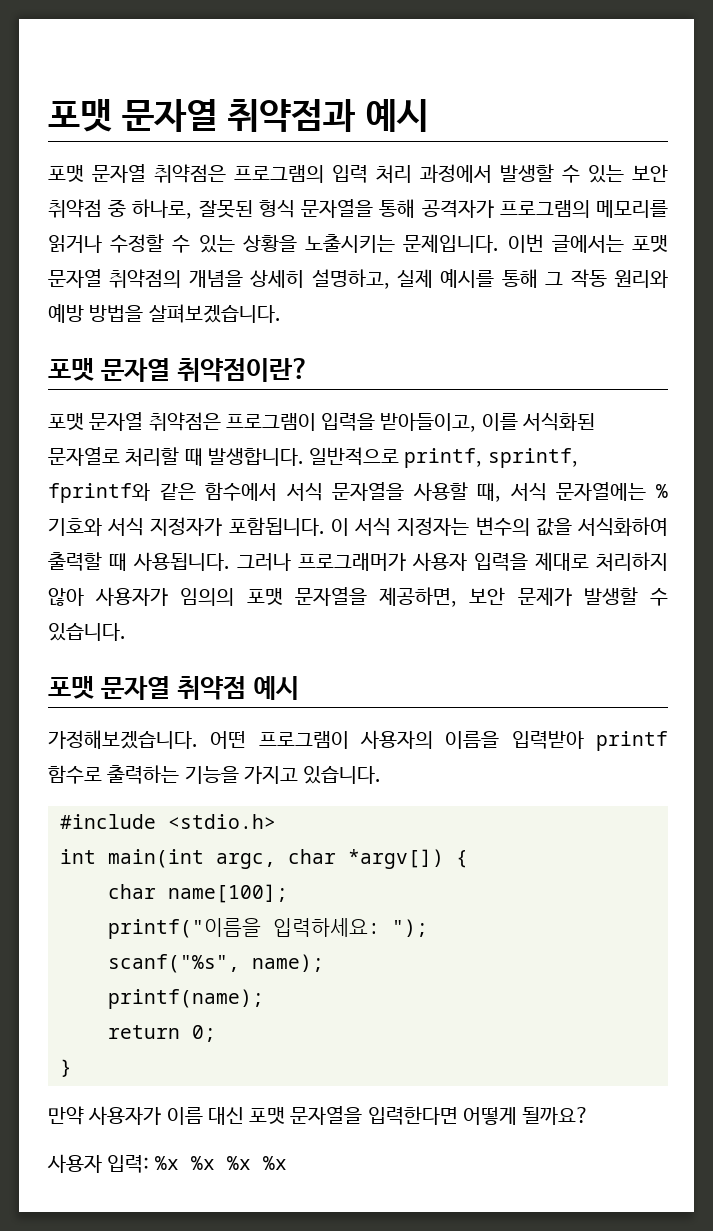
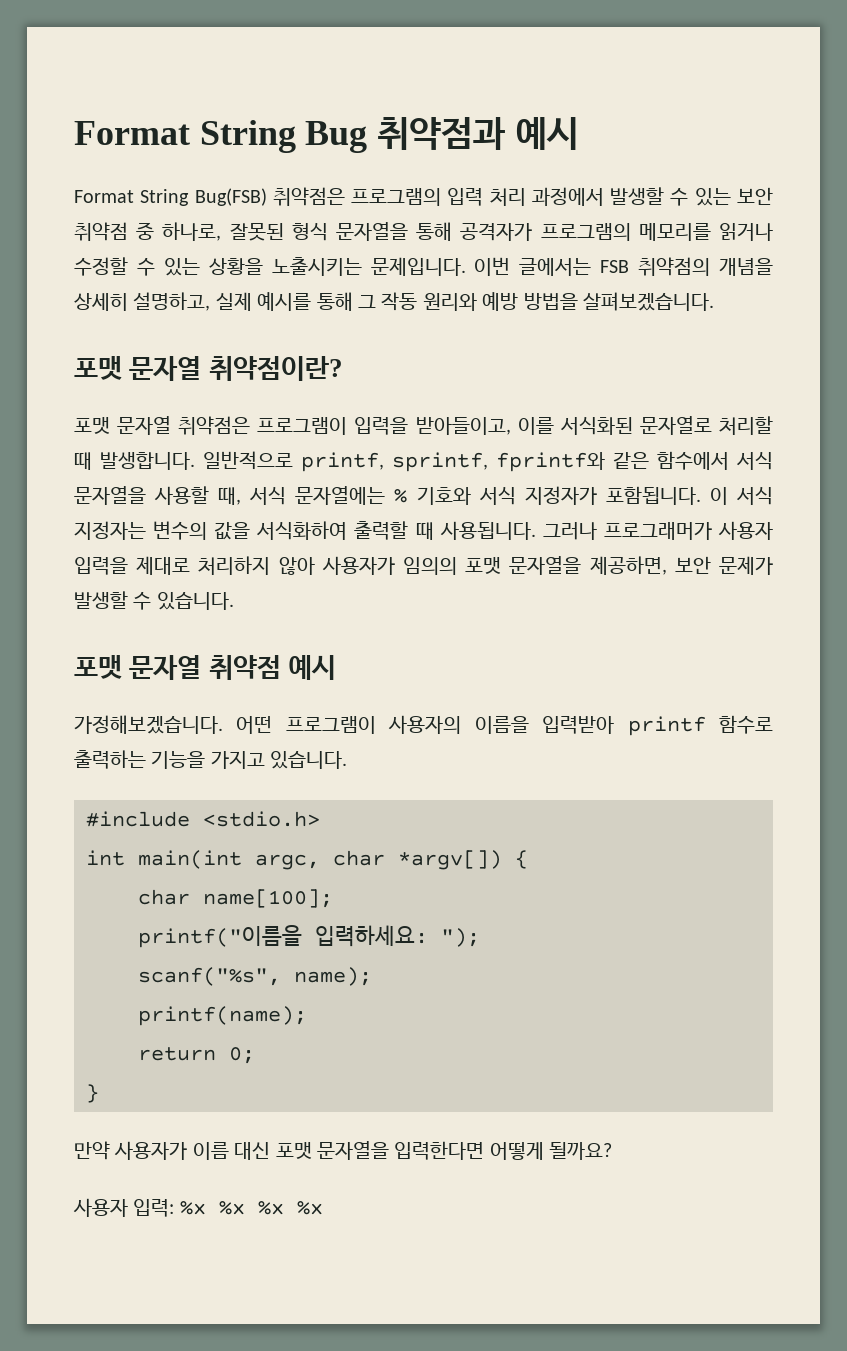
[48,99,218,132] 포맷 문자열 -> [74,120,368,153] Format String Bug
[48,164,146,183] 포맷 문자열 -> [74,188,267,206] Format String Bug(FSB)
[632,235,668,252] [48,269,102,288] 포맷 문자열 -> [600,260,630,273] FSB

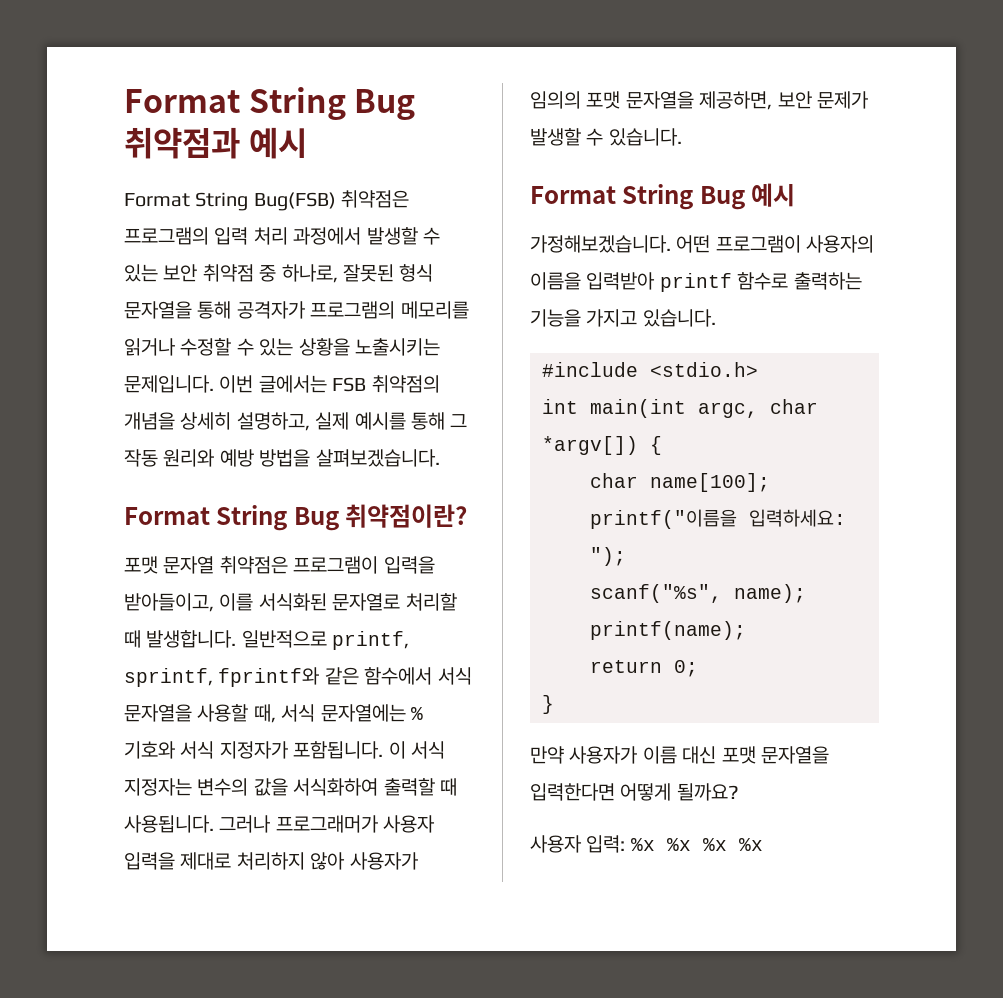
[74,356,202,381] 포맷 문자열 -> [124,505,339,531] Format String Bug
[74,655,281,680] 포맷 문자열 취약점 -> [530,184,745,210] Format String Bug

